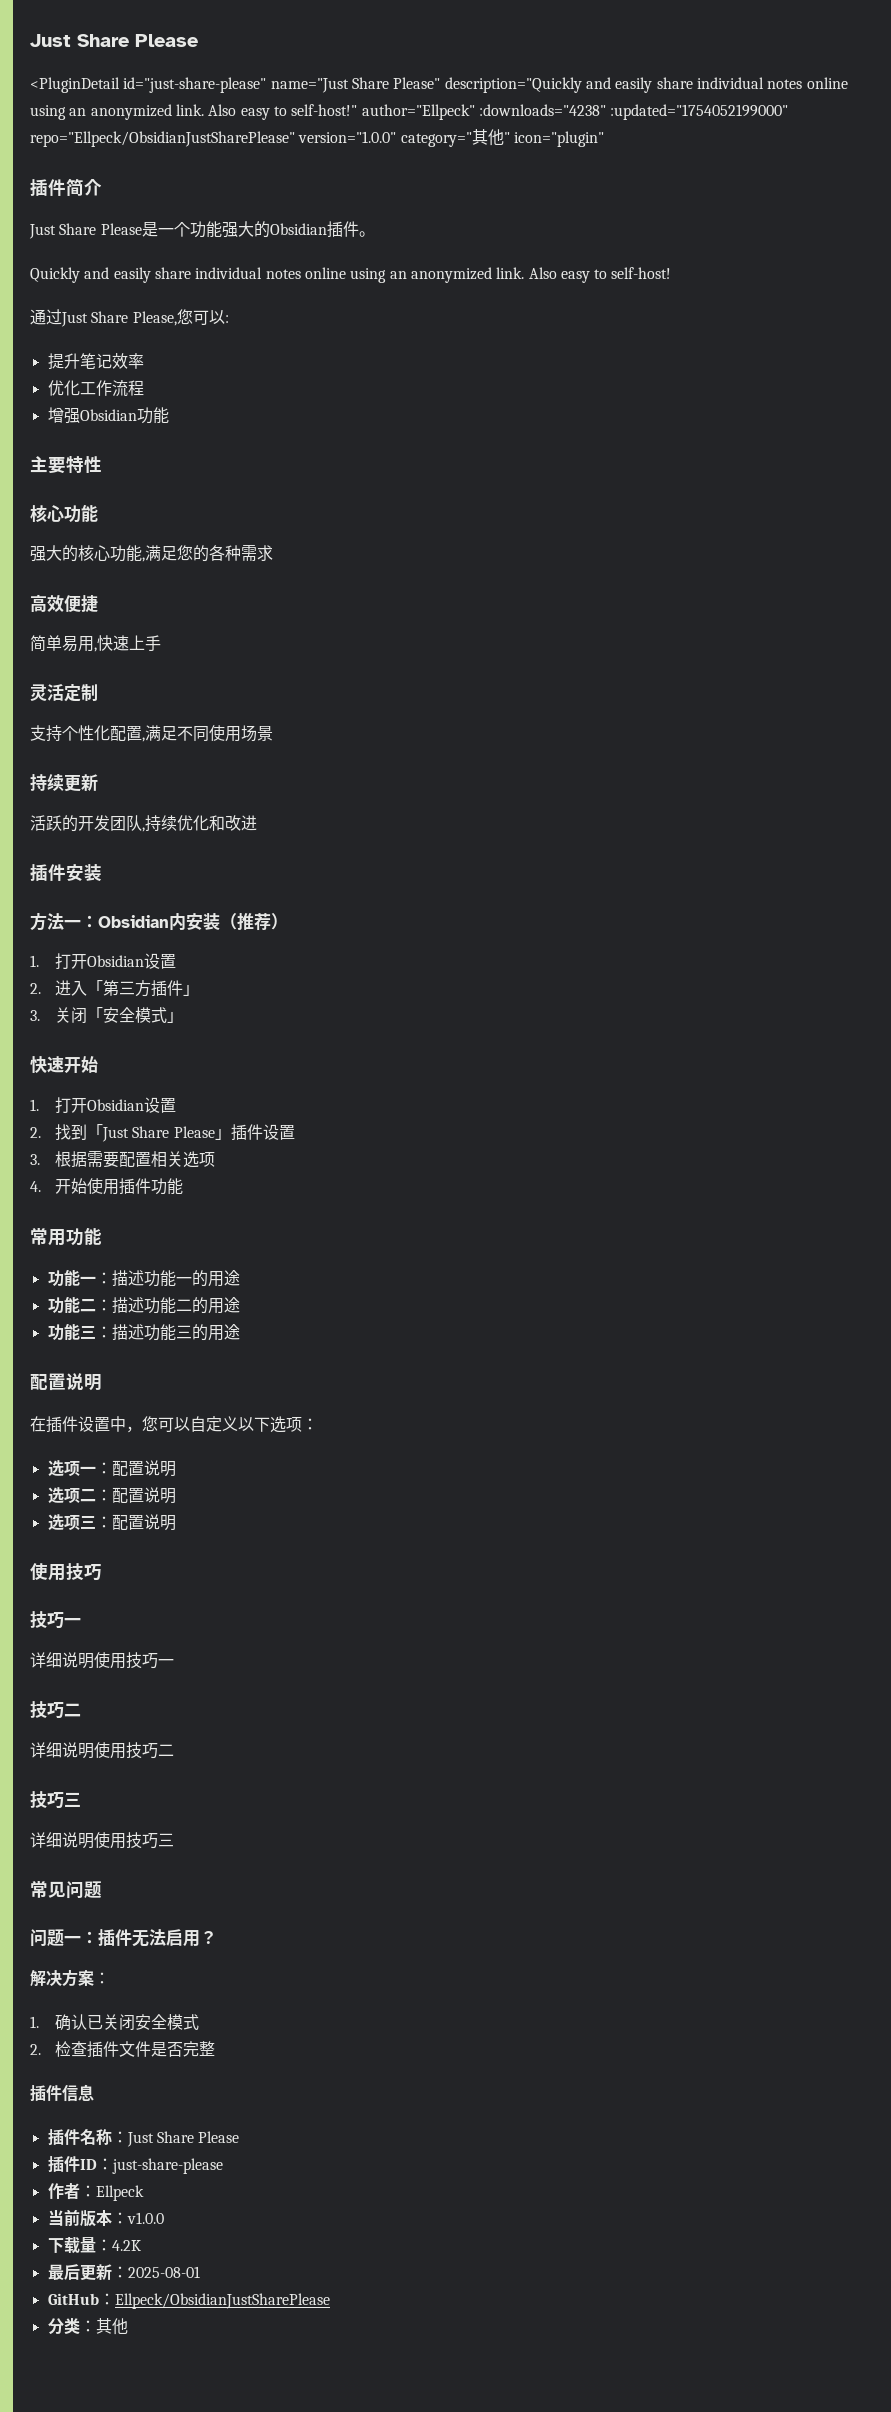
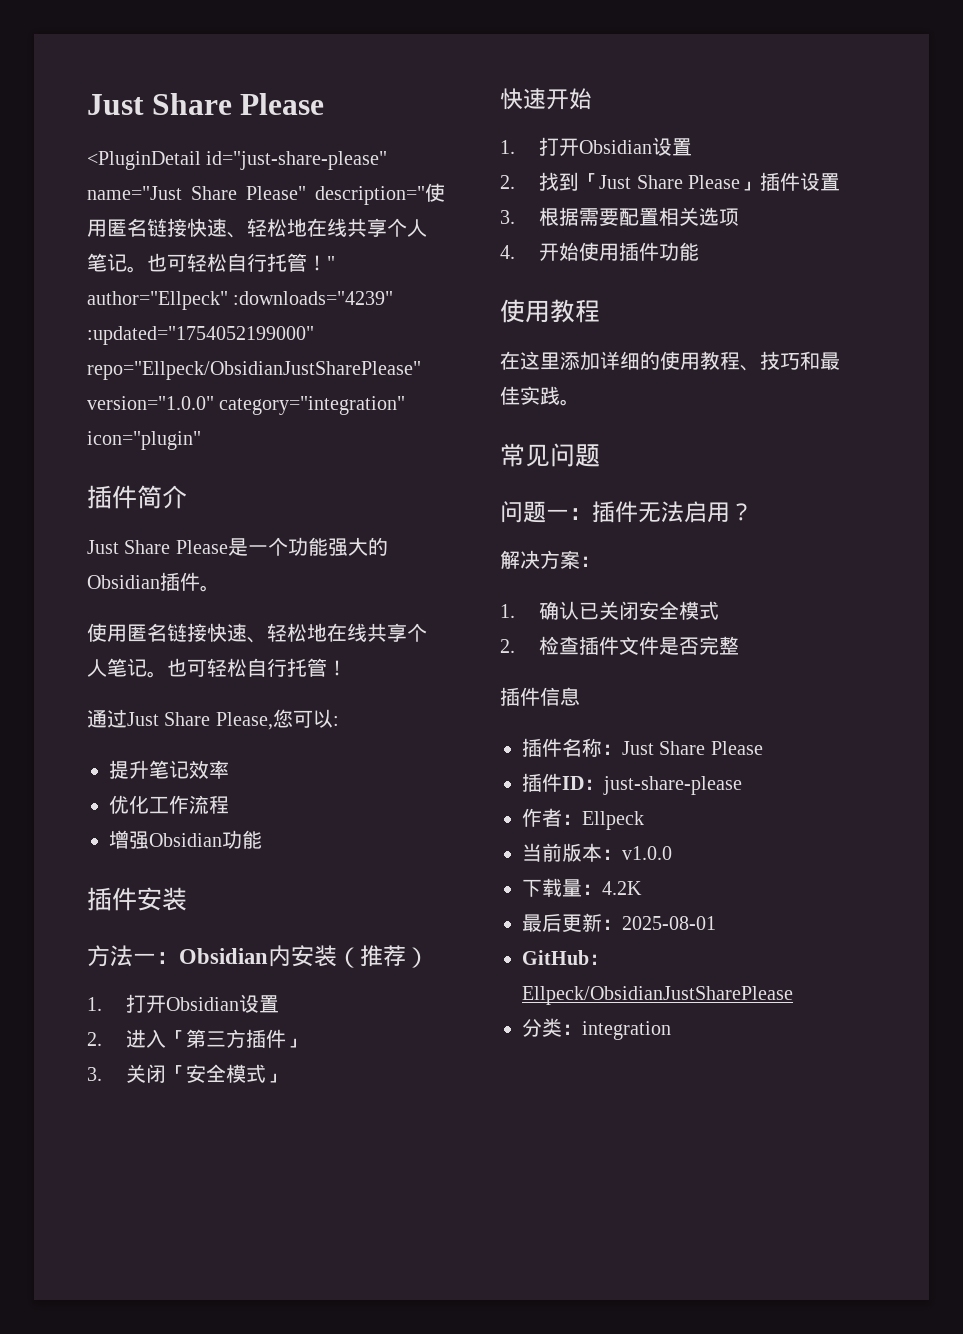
[444,77,848,93] [30,104,789,120] [30,129,510,147] description="Quickly and easily share individual notes online using an anonymized link. Also easy to self-host!" author="Ellpeck" :downloads="4238" :updated="1754052199000" repo="Ellpeck/ObsidianJustSharePlease" version="1.0.0" category="其他" -> [315,183,445,205] [87,218,427,238] [87,253,335,273] [87,291,394,310] [87,326,314,345] [87,361,421,380] [87,396,406,415] description="使用匿名链接快速、轻松地在线共享个人笔记。也可轻松自行托管！" author="Ellpeck" :downloads="4239" :updated="1754052199000" repo="Ellpeck/ObsidianJustSharePlease" version="1.0.0" category="integration"
[30,267,672,283] Quickly and easily share individual notes online using an anonymized link. Also easy to self-host! -> [87,623,427,643] [87,658,347,678] 使用匿名链接快速、轻松地在线共享个人笔记。也可轻松自行托管！
[30,456,102,474] [30,504,98,523] [30,545,273,562] [30,594,98,613] [30,635,161,652] [30,684,98,702] [30,725,273,742] [30,774,98,792] [30,815,257,832] // 主要特性 // 核心功能 // 强大的核心功能,满足您的各种需求 // 高效便捷 // 简单易用,快速上手 // 灵活定制 // 支持个性化配置,满足不同使用场景 // 持续更新 // 活跃的开发团队,持续优化和改进 -> (262, 839) none
[30,1227,102,1246] [47,1269,240,1287] [47,1296,240,1314] [47,1323,240,1341] [30,1373,102,1391] [30,1416,318,1433] [47,1460,176,1477] [47,1487,176,1504] [47,1514,176,1531] [30,1563,102,1581] [30,1611,81,1629] [30,1652,174,1669] [30,1701,81,1719] [30,1742,174,1759] [30,1791,81,1809] [30,1832,174,1849] 常用功能 // 功能一：描述功能一的用途 // 功能二：描述功能二的用途 // 功能三：描述功能三的用途 // 配置说明 // 在插件设置中，您可以自定义以下选项： // 选项一：配置说明 // 选项二：配置说明 // 选项三：配置说明 // 使用技巧 // 技巧一 // 详细说明使用技巧一 // 技巧二 // 详细说明使用技巧二 // 技巧三 // 详细说明使用技巧三 -> [500,299,600,323] [500,351,840,371] [500,386,580,406] 使用教程 // 在这里添加详细的使用教程、技巧和最佳实践。
[95,2318,128,2335] 其他 -> [582,1021,671,1040] integration

